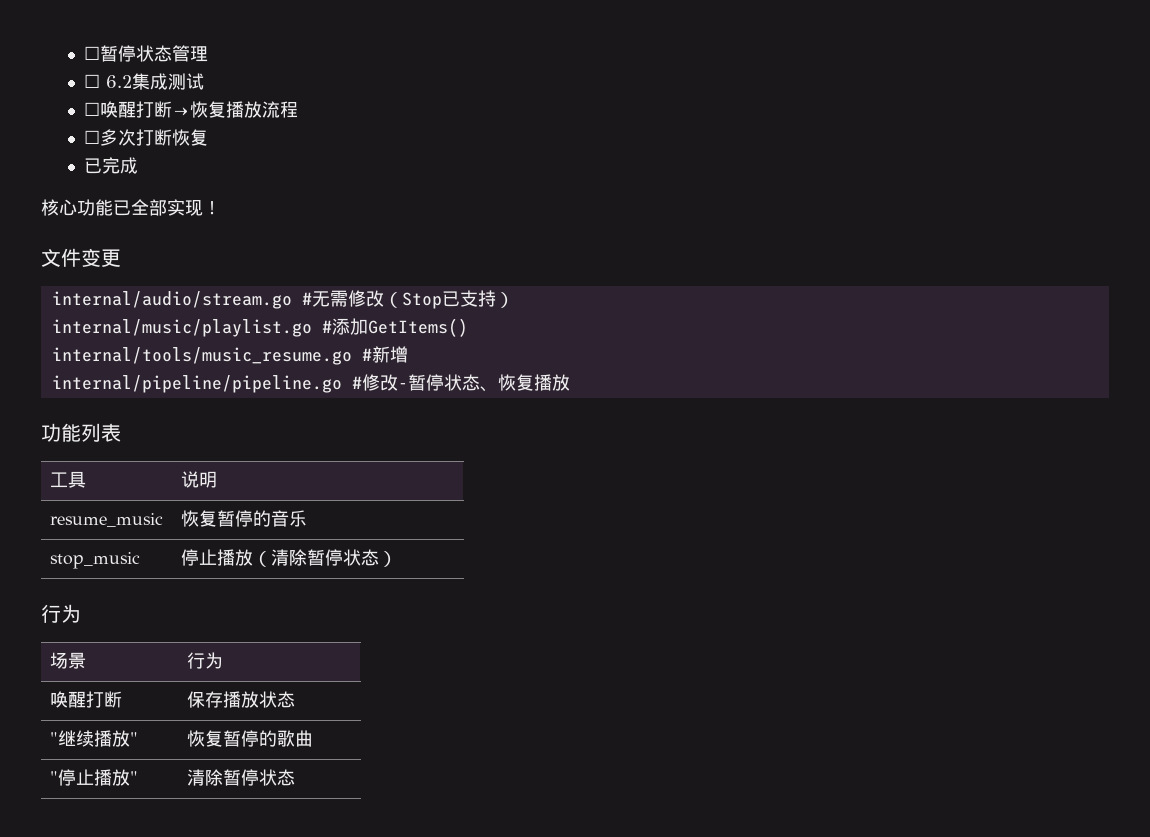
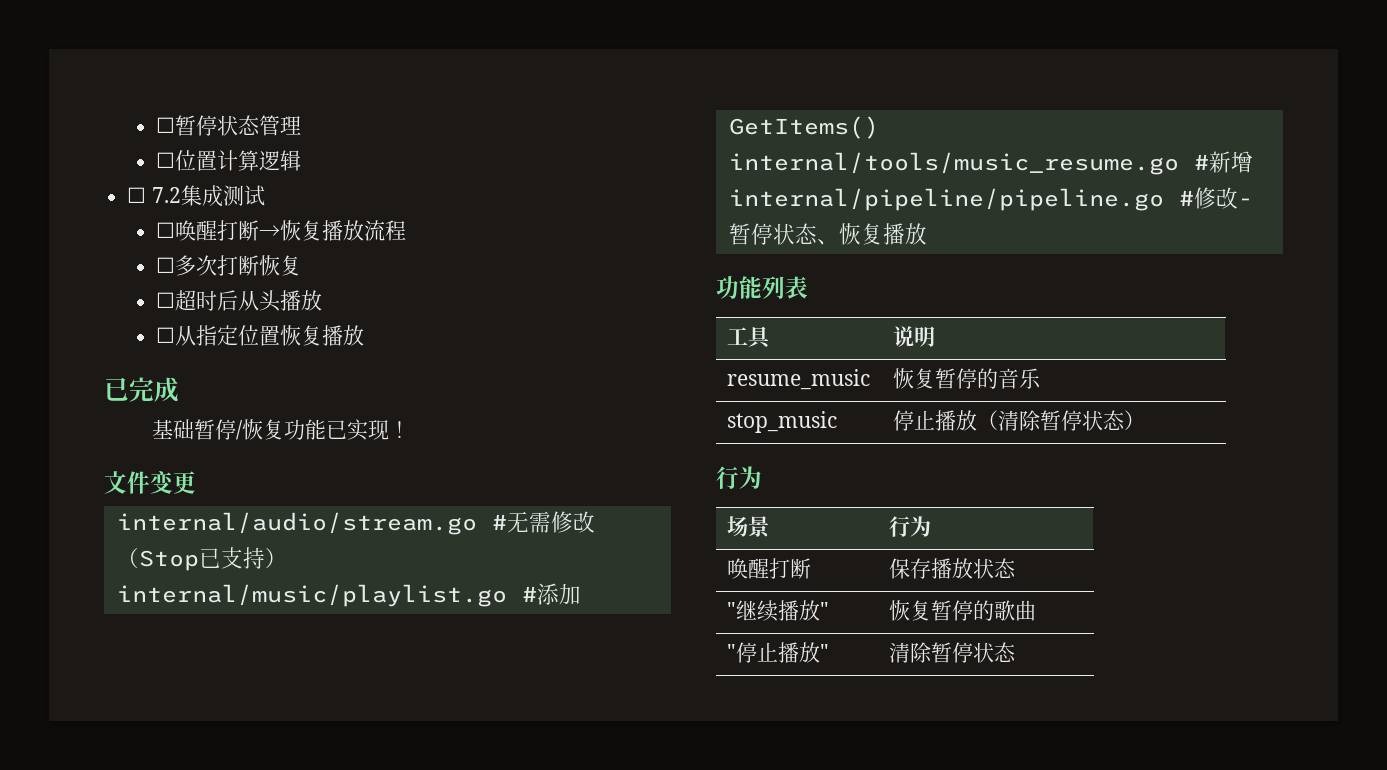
[106,75,133,88] 6.2 -> [174,150,301,171] [127,187,181,203] 位置计算逻辑 // ☐ 7.2
[84,157,139,174] [41,199,167,216] 已完成 // 核心功能已全部 -> [155,290,322,312] [155,325,364,346] [104,377,179,402] [151,419,347,440] ☐超时后从头播放 // ☐从指定位置恢复播放 // 已完成 // 基础暂停/恢复功能已

